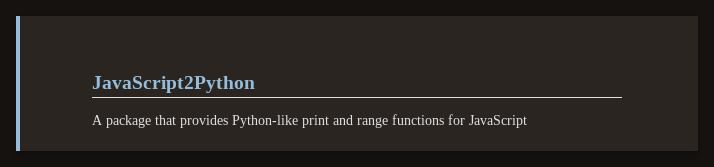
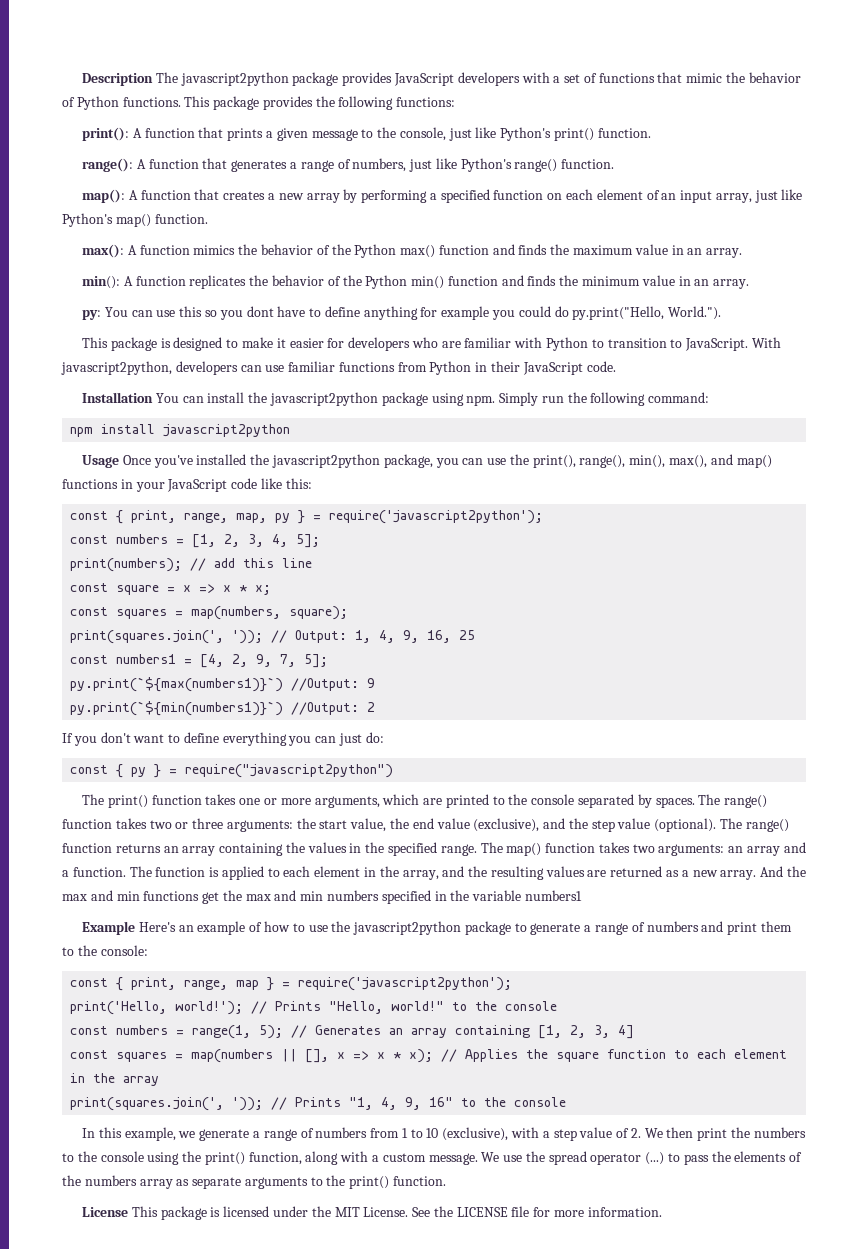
[92,76,255,93] [92,114,527,128] JavaScript2Python // A package that provides Python-like print and range functions for JavaScript -> [82,72,801,86] [62,96,456,110] [82,127,651,141] [82,158,615,172] [82,189,803,203] [62,213,208,227] [82,244,743,258] [82,275,750,289] [82,306,722,320] [82,337,781,351] [61,361,616,375] [82,392,710,406] [70,424,291,437] [82,454,772,468] [62,478,312,492] [70,510,544,524] [70,534,321,548] [70,558,313,572] [70,583,272,595] [70,606,349,620] [70,630,476,644] [70,654,329,668] [70,677,376,692] [70,701,376,716] [62,732,384,746] [70,764,394,778] [82,794,768,808] [62,818,789,832] [62,842,806,856] [62,866,806,880] [62,890,582,904] [82,921,792,935] [62,945,148,956] [70,977,513,991] [70,1001,558,1015] [70,1025,635,1039] [70,1049,788,1063] [70,1073,160,1086] [70,1097,567,1111] [82,1127,806,1141] [62,1151,803,1165] [62,1175,447,1189] [82,1206,662,1220] Description The javascript2python package provides JavaScript developers with a set of functions that mimic the behavior of Python functions. This package provides the following functions: // print(): A function that prints a given message to the console, just like Python's print() function. // range(): A function that generates a range of numbers, just like Python's range() function. // map(): A function that creates a new array by performing a specified function on each element of an input array, just like Python's map() function. // max(): A function mimics the behavior of the Python max() function and finds the maximum value in an array. // min(): A function replicates the behavior of the Python min() function and finds the minimum value in an array. // py: You can use this so you dont have to define anything for example you could do py.print("Hello, World."). // This package is designed to make it easier for developers who are familiar with Python to transition to JavaScript. With javascript2python, developers can use familiar functions from Python in their JavaScript code. // Installation You can install the javascript2python package using npm. Simply run the following command: // npm install javascript2python // Usage Once you've installed the javascript2python package, you can use the print(), range(), min(), max(), and map() functions in your JavaScript code like this: // const { print, range, map, py } = require('javascript2python'); // const numbers = [1, 2, 3, 4, 5]; // print(numbers); // add this line // const square = x => x * x; // const squares = map(numbers, square); // print(squares.join(', ')); // Output: 1, 4, 9, 16, 25 // const numbers1 = [4, 2, 9, 7, 5]; // py.print(`${max(numbers1)}`) //Output: 9 // py.print(`${min(numbers1)}`) //Output: 2 // If you don't want to define everything you can just do: // const { py } = require("javascript2python") // The print() function takes one or more arguments, which are printed to the console separated by spaces. The range() function takes two or three arguments: the start value, the end value (exclusive), and the step value (optional). The range() function returns an array containing the values in the specified range. The map() function takes two arguments: an array and a function. The function is applied to each element in the array, and the resulting values are returned as a new array. And the max and min functions get the max and min numbers specified in the variable numbers1 // Example Here's an example of how to use the javascript2python package to generate a range of numbers and print them to the console: // const { print, range, map } = require('javascript2python'); // print('Hello, world!'); // Prints "Hello, world!" to the console // const numbers = range(1, 5); // Generates an array containing [1, 2, 3, 4] // const squares = map(numbers || [], x => x * x); // Applies the square function to each element in the array // print(squares.join(', ')); // Prints "1, 4, 9, 16" to the console // In this example, we generate a range of numbers from 1 to 10 (exclusive), with a step value of 2. We then print the numbers to the console using the print() function, along with a custom message. We use the spread operator (...) to pass the elements of the numbers array as separate arguments to the print() function. // License This package is licensed under the MIT License. See the LICENSE file for more information.

